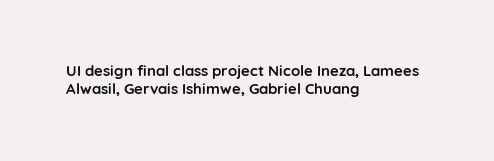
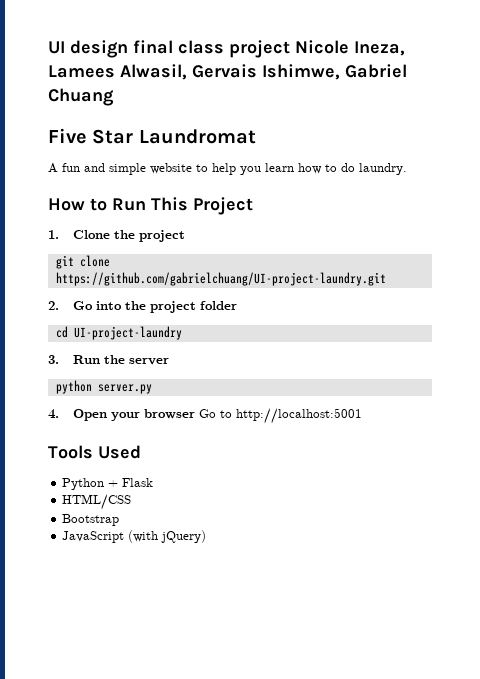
(361, 90) none -> [48,128,256,144] [48,163,407,175] [48,197,253,215] [48,230,186,242] [55,255,110,269] [55,272,386,286] [48,301,238,313] [55,326,182,340] [48,355,170,365] [55,380,152,394] [48,408,363,424] [48,445,141,459] [62,478,154,490] [62,494,132,510] [62,514,120,526] [62,530,207,543] // Five Star Laundromat // A fun and simple website to help you learn how to do laundry. // How to Run This Project // 1. Clone the project // git clone https://github.com/gabrielchuang/UI-project-laundry.git // 2. Go into the project folder // cd UI-project-laundry // 3. Run the server // python server.py // 4. Open your browser Go to http://localhost:5001 // Tools Used // Python + Flask // HTML/CSS // Bootstrap // JavaScript (with jQuery)

